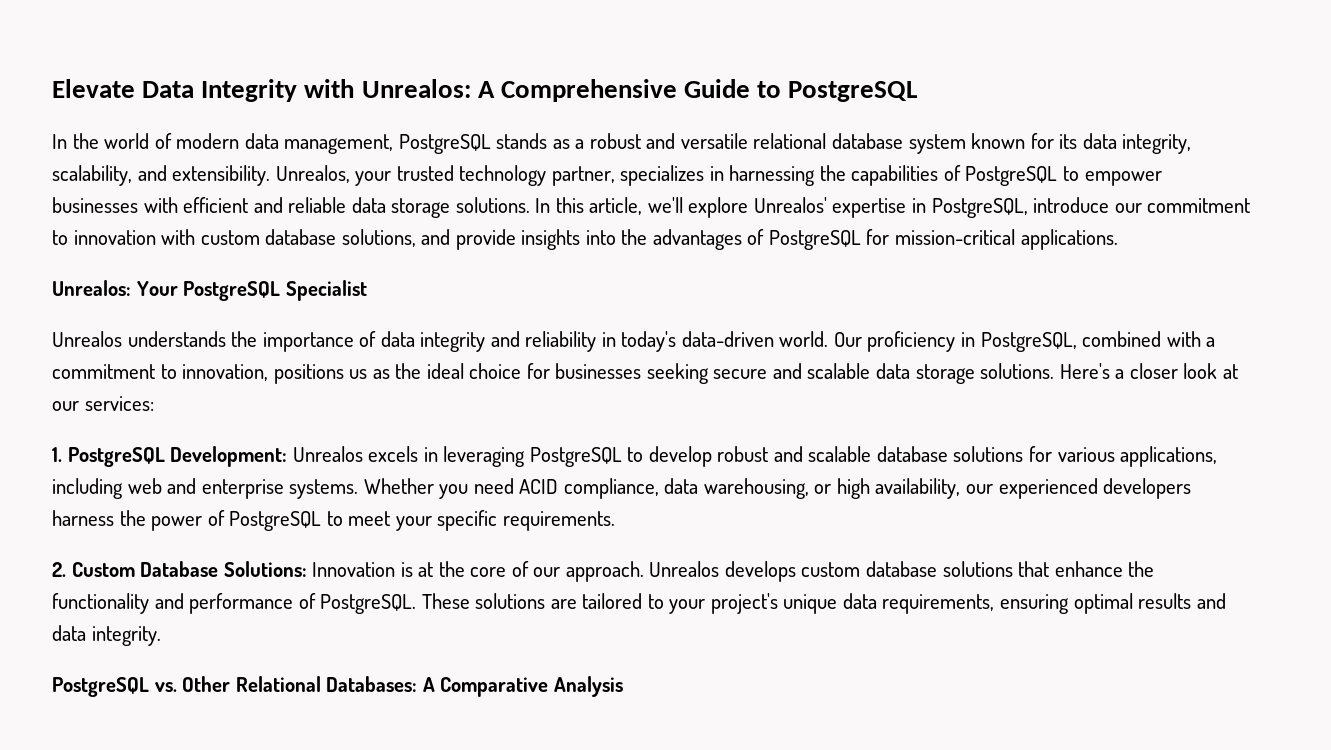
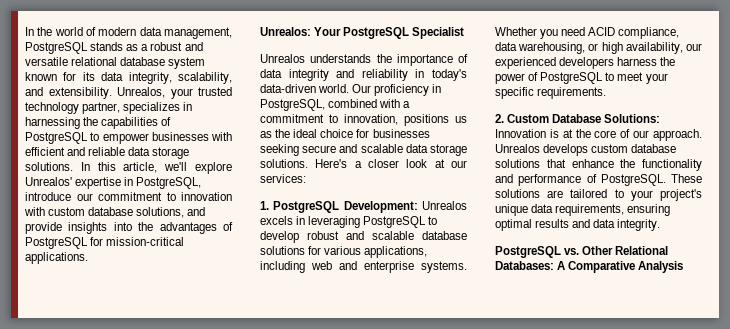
[52,79,918,102] Elevate Data Integrity with Unrealos: A Comprehensive Guide to PostgreSQL // -> (25, 31) none

